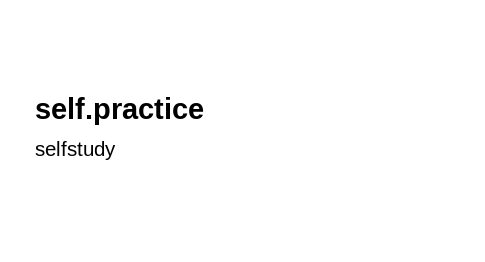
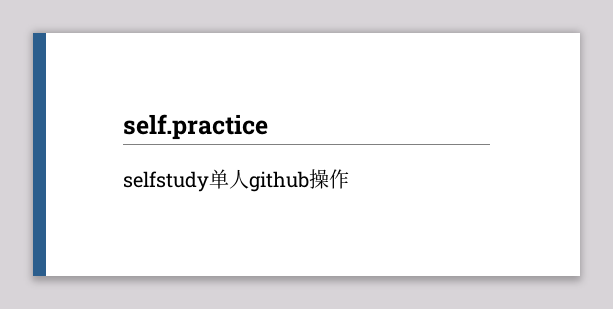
(116, 150) none -> [209,169,349,192] 单人github操作

